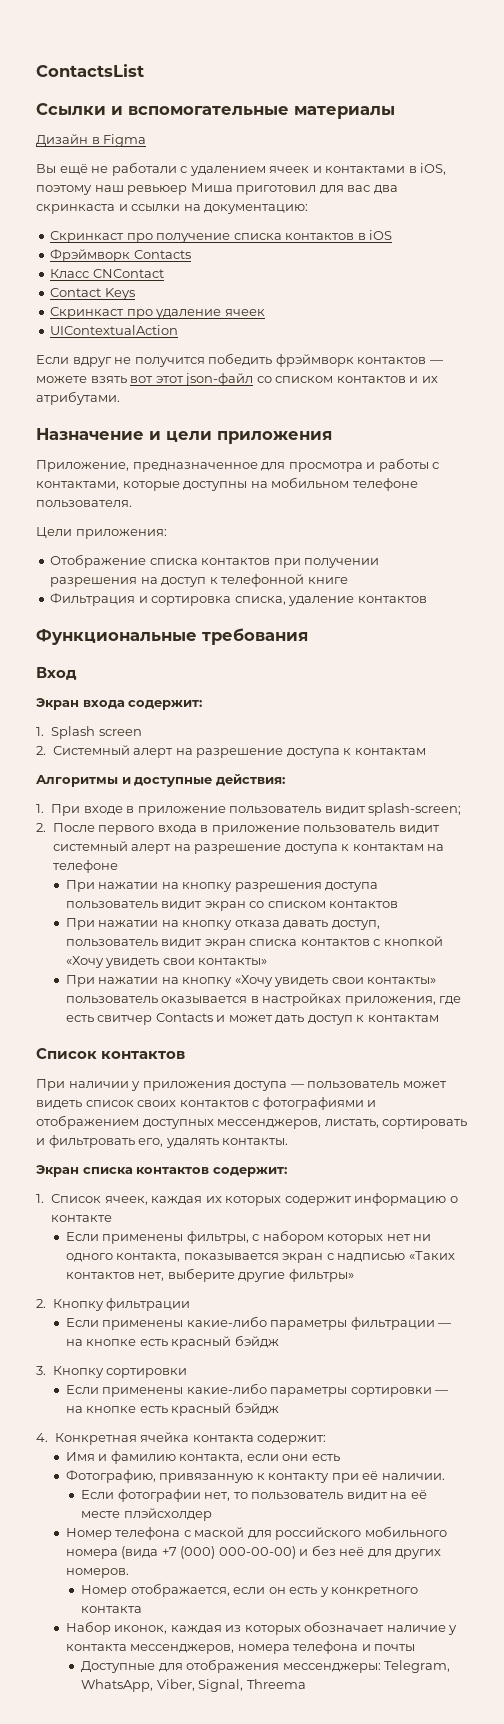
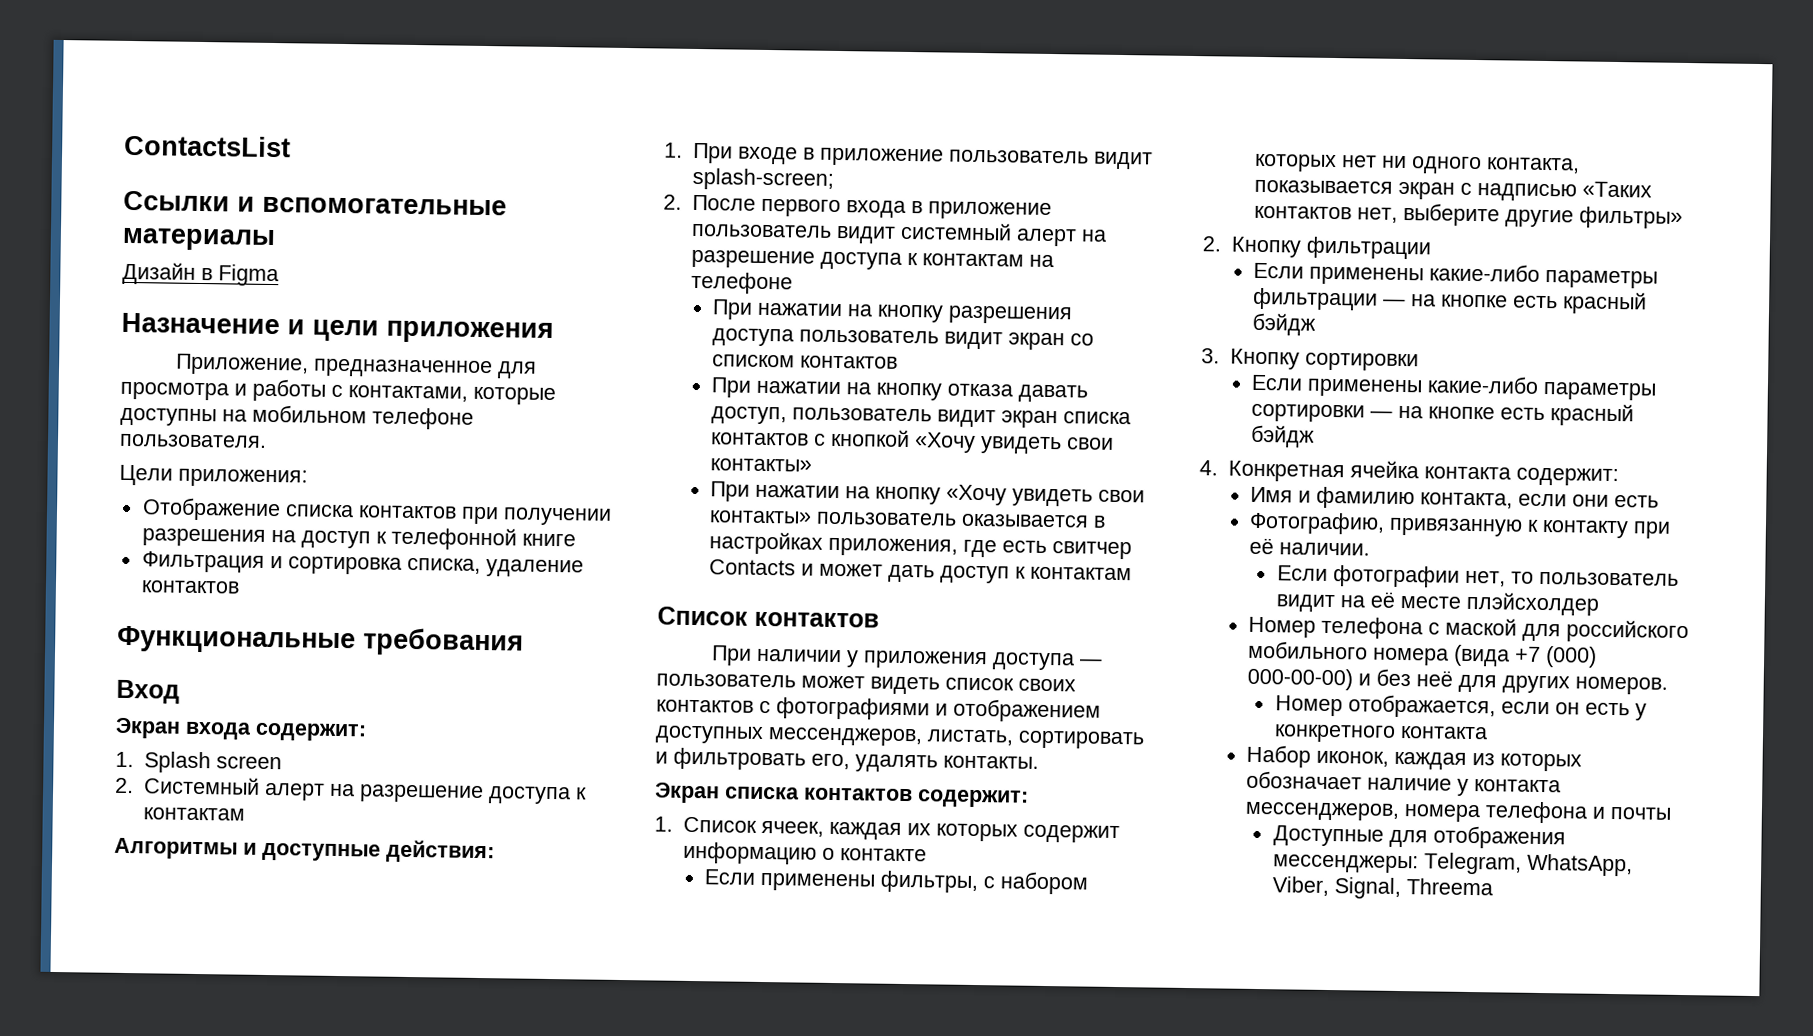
[36,162,447,176] [36,183,398,195] [36,204,309,214] [50,230,393,243] [50,249,191,262] [50,269,164,278] [50,288,135,300] [50,307,265,319] [50,325,179,335] [36,353,443,367] [36,373,438,386] [36,391,120,405] // Вы ещё не работали с удалением ячеек и контактами в iOS, поэтому наш ревьюер Миша приготовил для вас два скринкаста и ссылки на документацию: // Скринкаст про получение списка контактов в iOS // Фрэймворк Contacts // Класс CNContact // Contact Keys // Скринкаст про удаление ячеек // UIContextualAction // Если вдруг не получится победить фрэймворк контактов — можете взять вот этот json-файл со списком контактов и их атрибутами. -> (279, 275) none

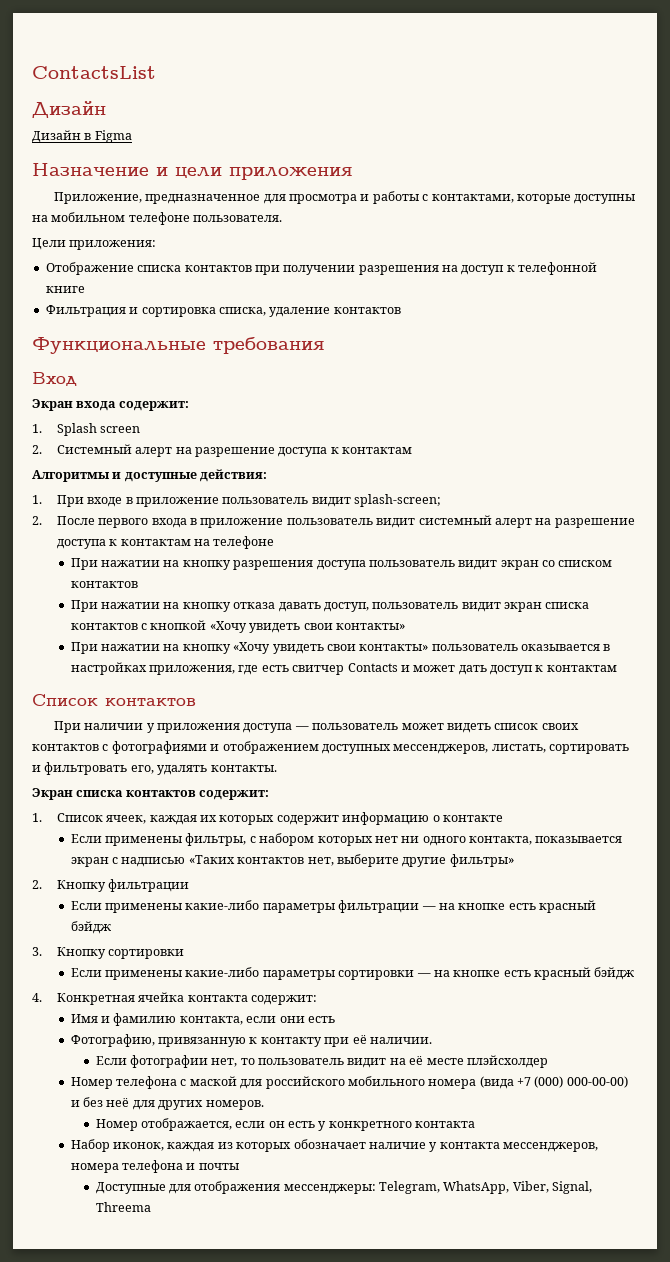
[123,190,507,216] [122,227,276,252] Ссылки и вспомогательные материалы -> [32,101,106,118] Дизайн

